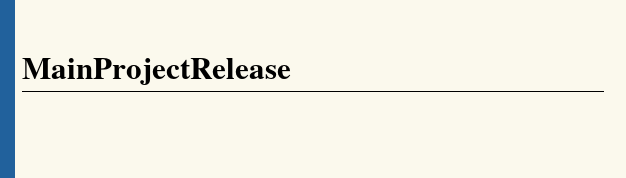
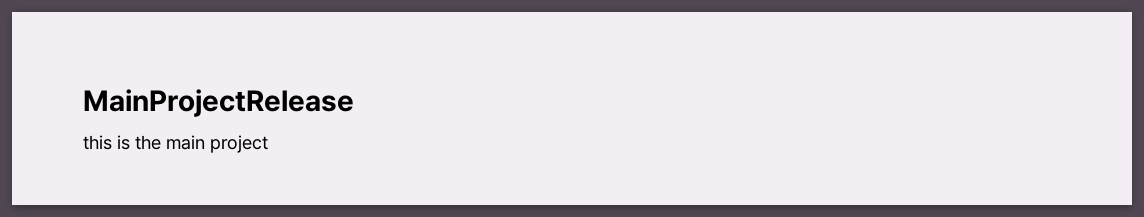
(291, 71) none -> [83,135,268,153] // this is the main project

